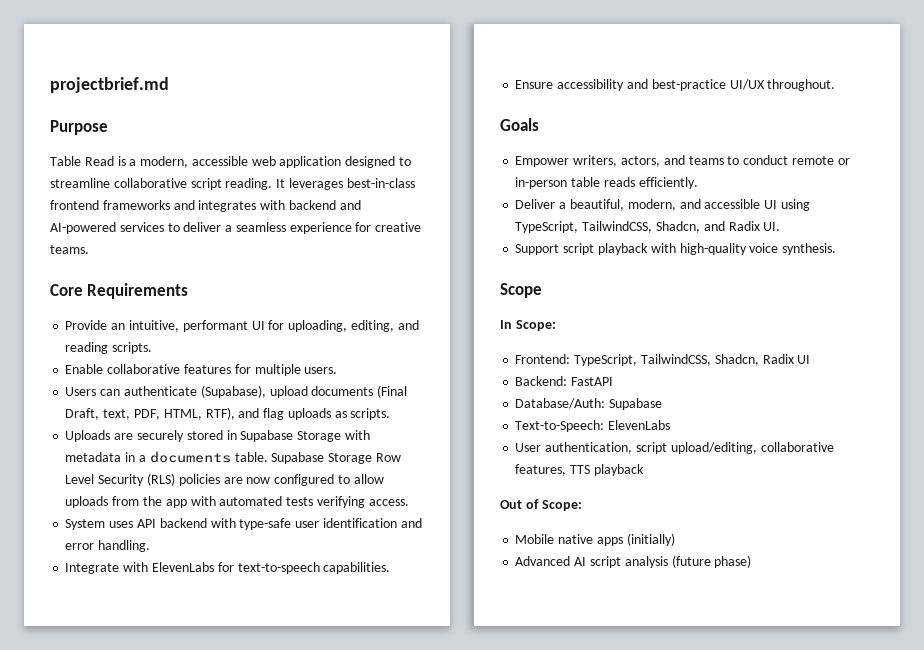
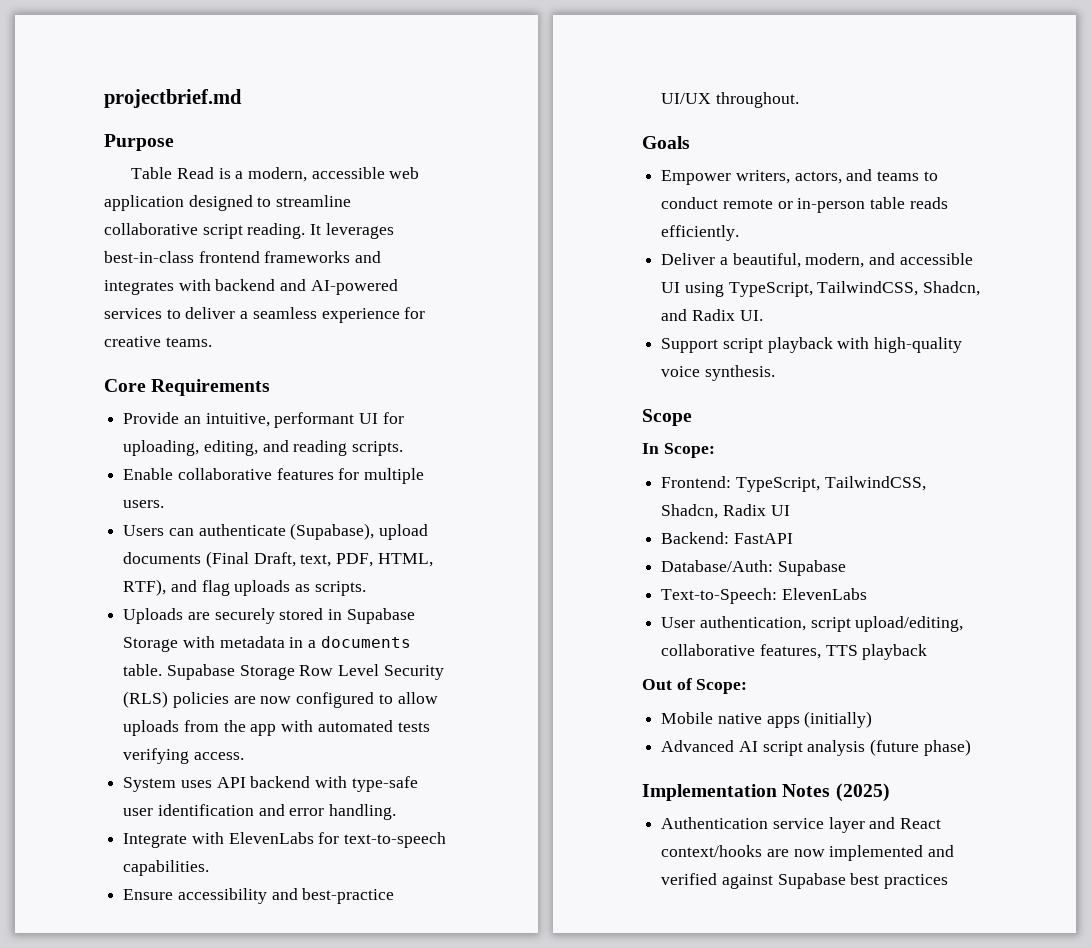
(752, 561) none -> [642,783,890,802] [661,817,942,833] [661,845,955,861] [661,873,949,889] // Implementation Notes (2025) // Authentication service layer and React context/hooks are now implemented and verified against Supabase best practices

